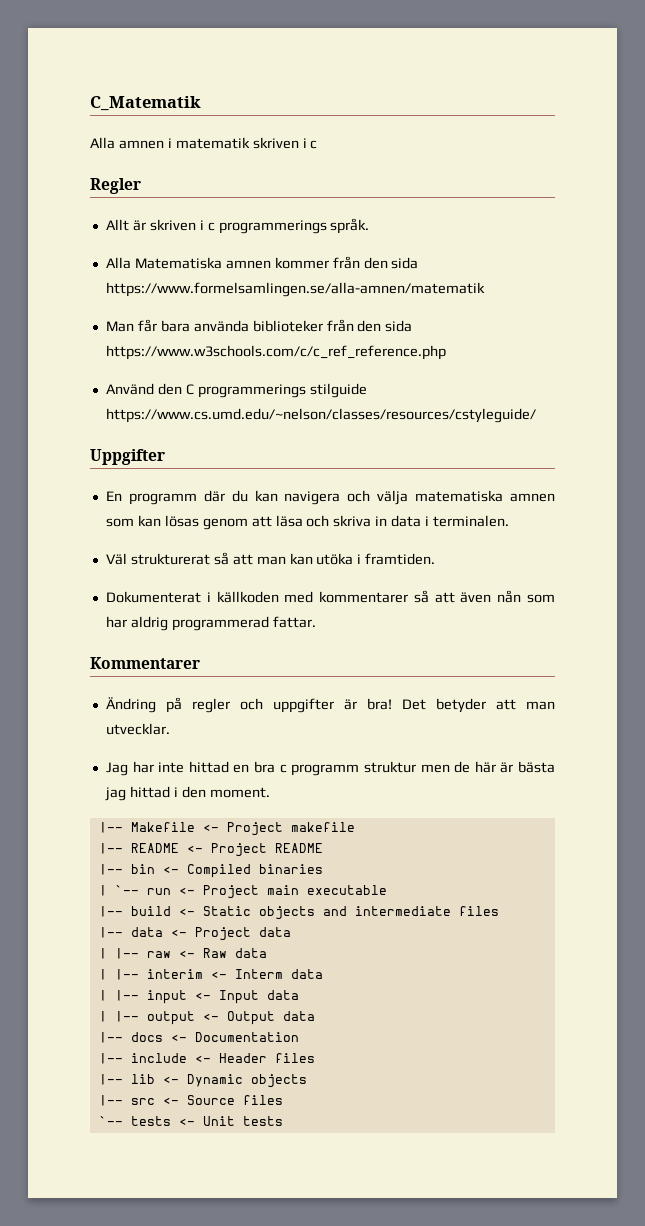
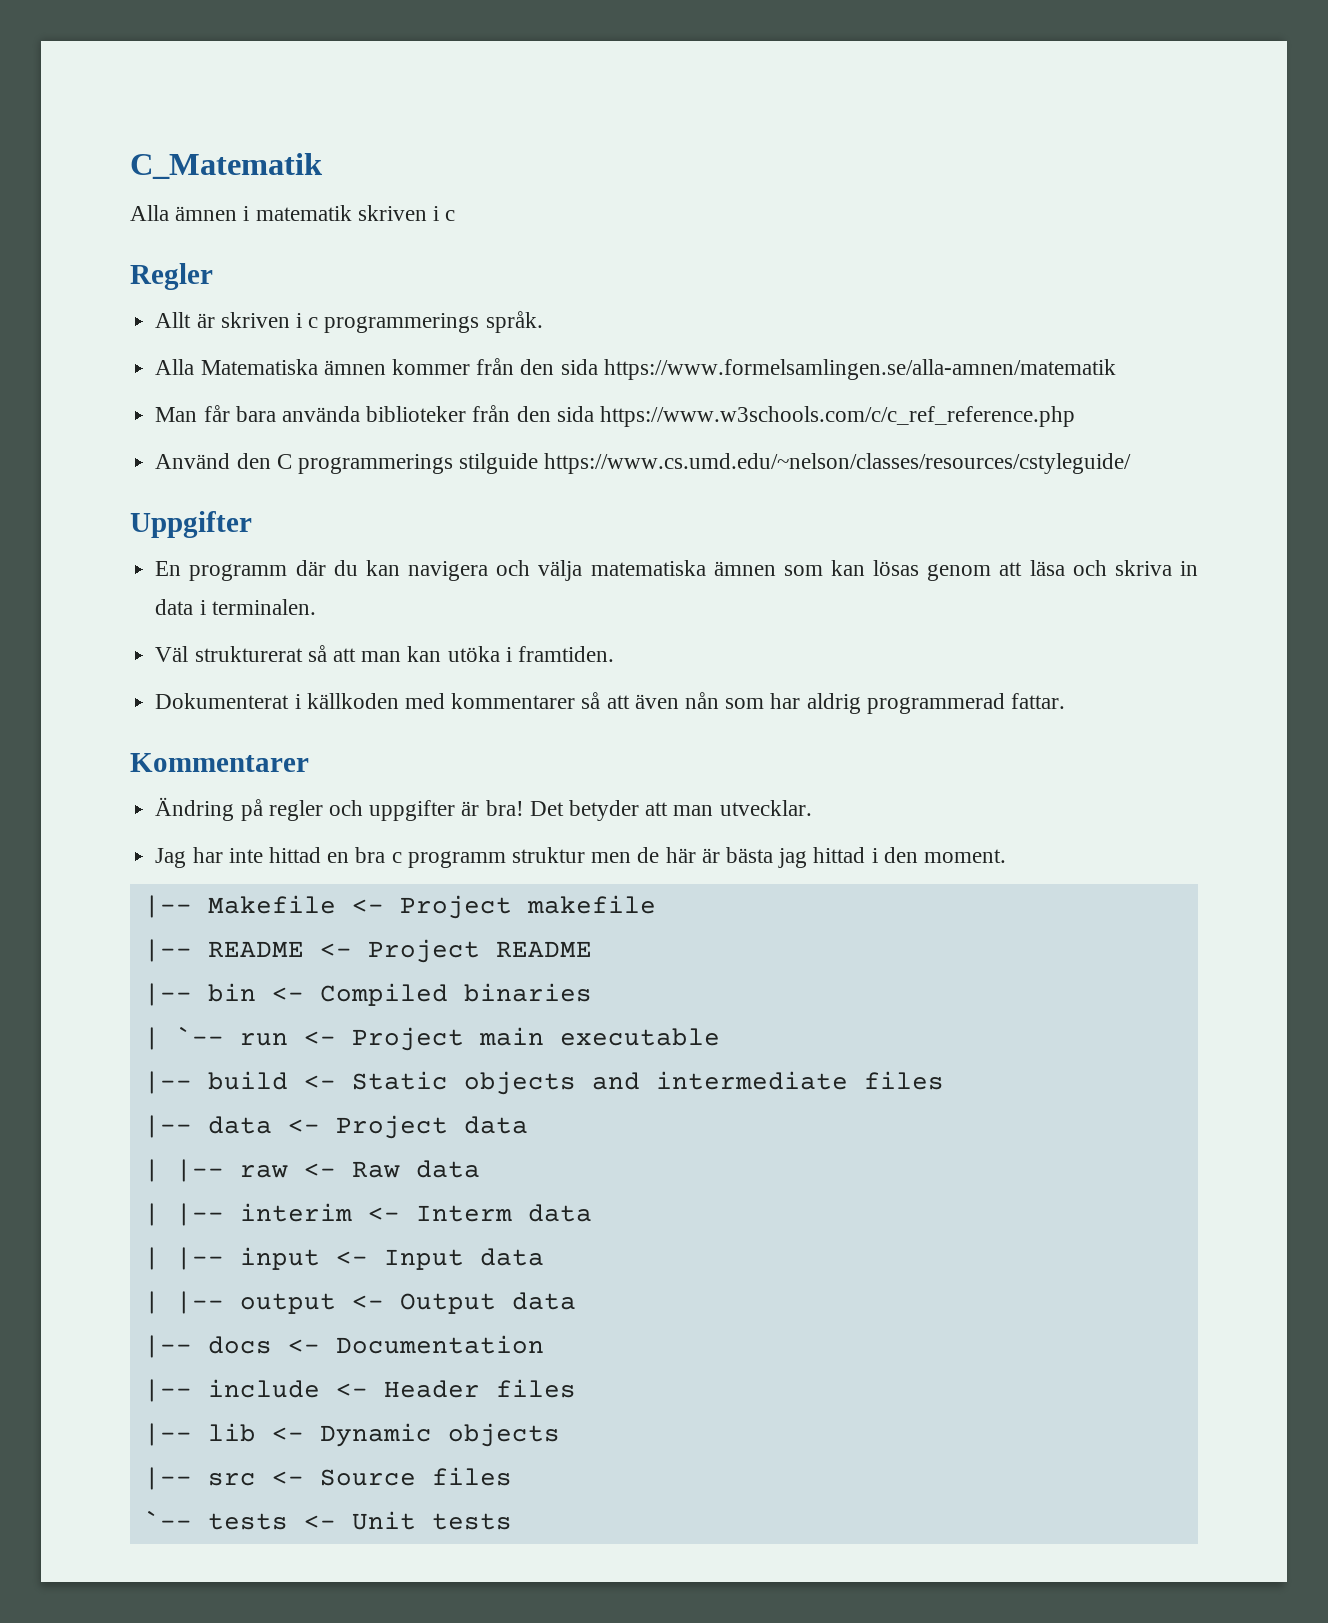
[118,140,164,149] amnen -> [175,206,238,221] ämnen
[225,260,271,269] amnen -> [323,360,386,375] ämnen
[510,493,555,502] amnen -> [713,561,776,576] ämnen

